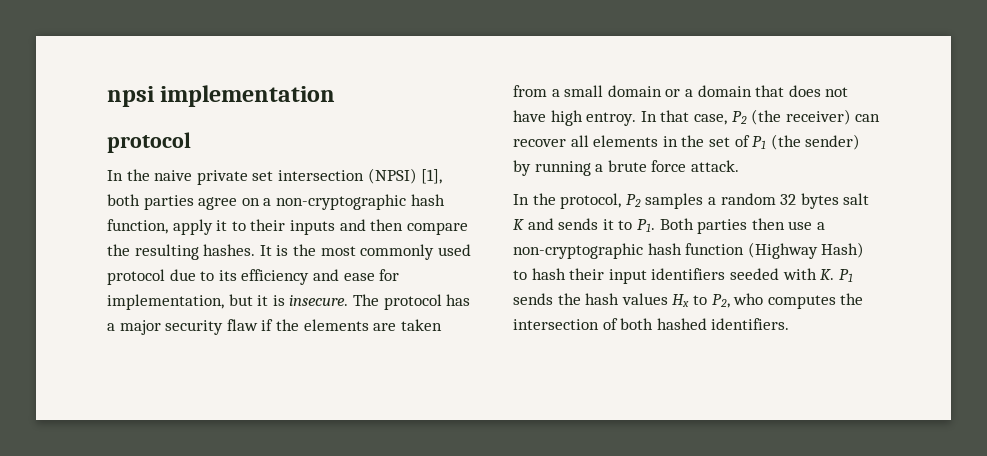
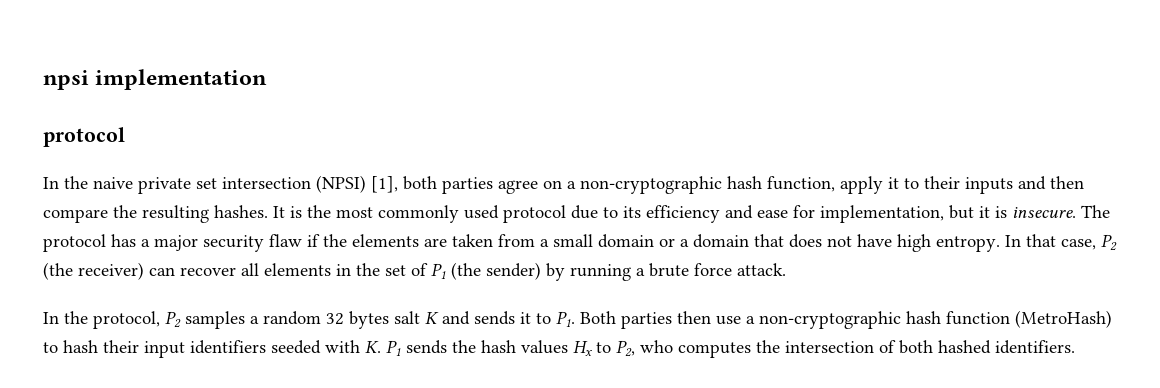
[586,112,637,126] entroy. -> [936,236,1000,252] entropy.
[747,242,865,259] (Highway Hash) -> [1015,310,1112,328] (MetroHash)

